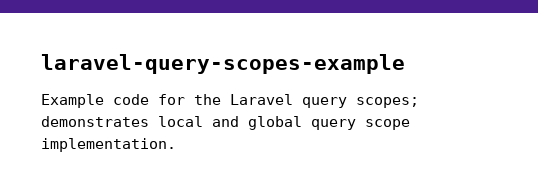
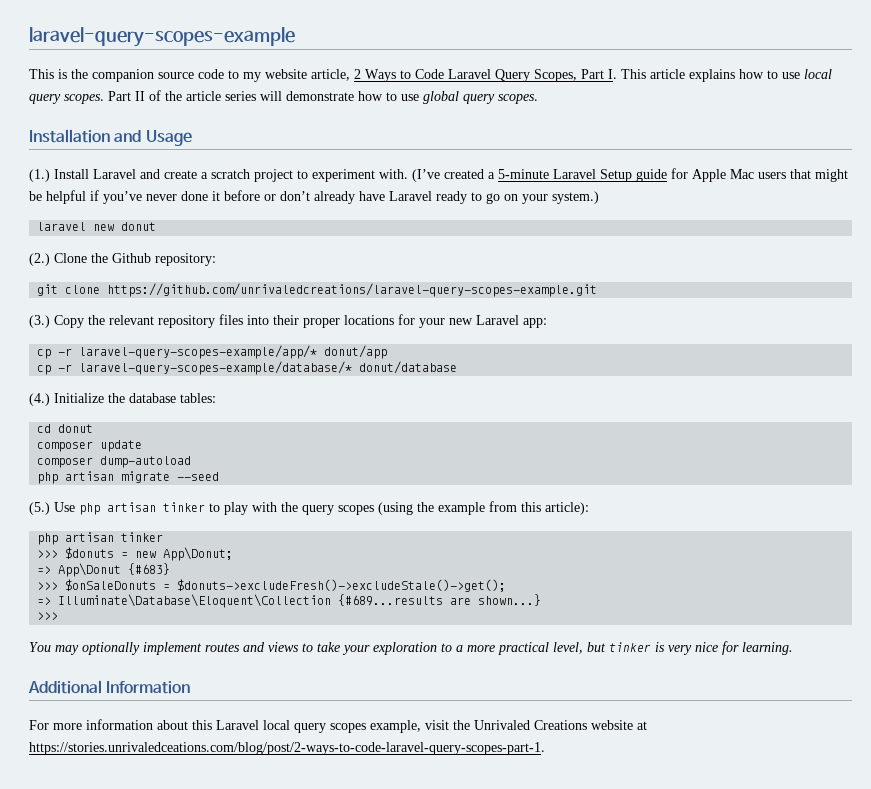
[41,94,419,108] [41,116,410,130] [41,138,176,152] Example code for the Laravel query scopes; demonstrates local and global query scope implementation. -> [29,69,832,82] [29,90,538,104] [29,129,192,146] [29,168,848,182] [29,190,599,204] [37,222,157,231] [29,253,216,266] [37,283,598,297] [29,314,547,328] [37,345,388,359] [37,361,458,375] [29,393,216,406] [37,424,94,433] [37,440,143,452] [37,456,192,468] [37,471,220,484] [29,501,589,515] [37,532,164,545] [37,547,234,561] [37,563,171,577] [37,579,507,592] [37,594,542,608] [37,612,59,620] [29,641,793,655] [28,680,191,694] [29,719,647,733] [29,742,545,755] This is the companion source code to my website article, 2 Ways to Code Laravel Query Scopes, Part I. This article explains how to use local query scopes. Part II of the article series will demonstrate how to use global query scopes. // Installation and Usage // (1.) Install Laravel and create a scratch project to experiment with. (I’ve created a 5-minute Laravel Setup guide for Apple Mac users that might be helpful if you’ve never done it before or don’t already have Laravel ready to go on your system.) // laravel new donut // (2.) Clone the Github repository: // git clone https://github.com/unrivaledcreations/laravel-query-scopes-example.git // (3.) Copy the relevant repository files into their proper locations for your new Laravel app: // cp -r laravel-query-scopes-example/app/* donut/app // cp -r laravel-query-scopes-example/database/* donut/database // (4.) Initialize the database tables: // cd donut // composer update // composer dump-autoload // php artisan migrate --seed // (5.) Use php artisan tinker to play with the query scopes (using the example from this article): // php artisan tinker // >>> $donuts = new App\Donut; // => App\Donut {#683} // >>> $onSaleDonuts = $donuts->excludeFresh()->excludeStale()->get(); // => Illuminate\Database\Eloquent\Collection {#689...results are shown...} // >>> // You may optionally implement routes and views to take your exploration to a more practical level, but tinker is very nice for learning. // Additional Information // For more information about this Laravel local query scopes example, visit the Unrivaled Creations website at https://stories.unrivaledceations.com/blog/post/2-ways-to-code-laravel-query-scopes-part-1.

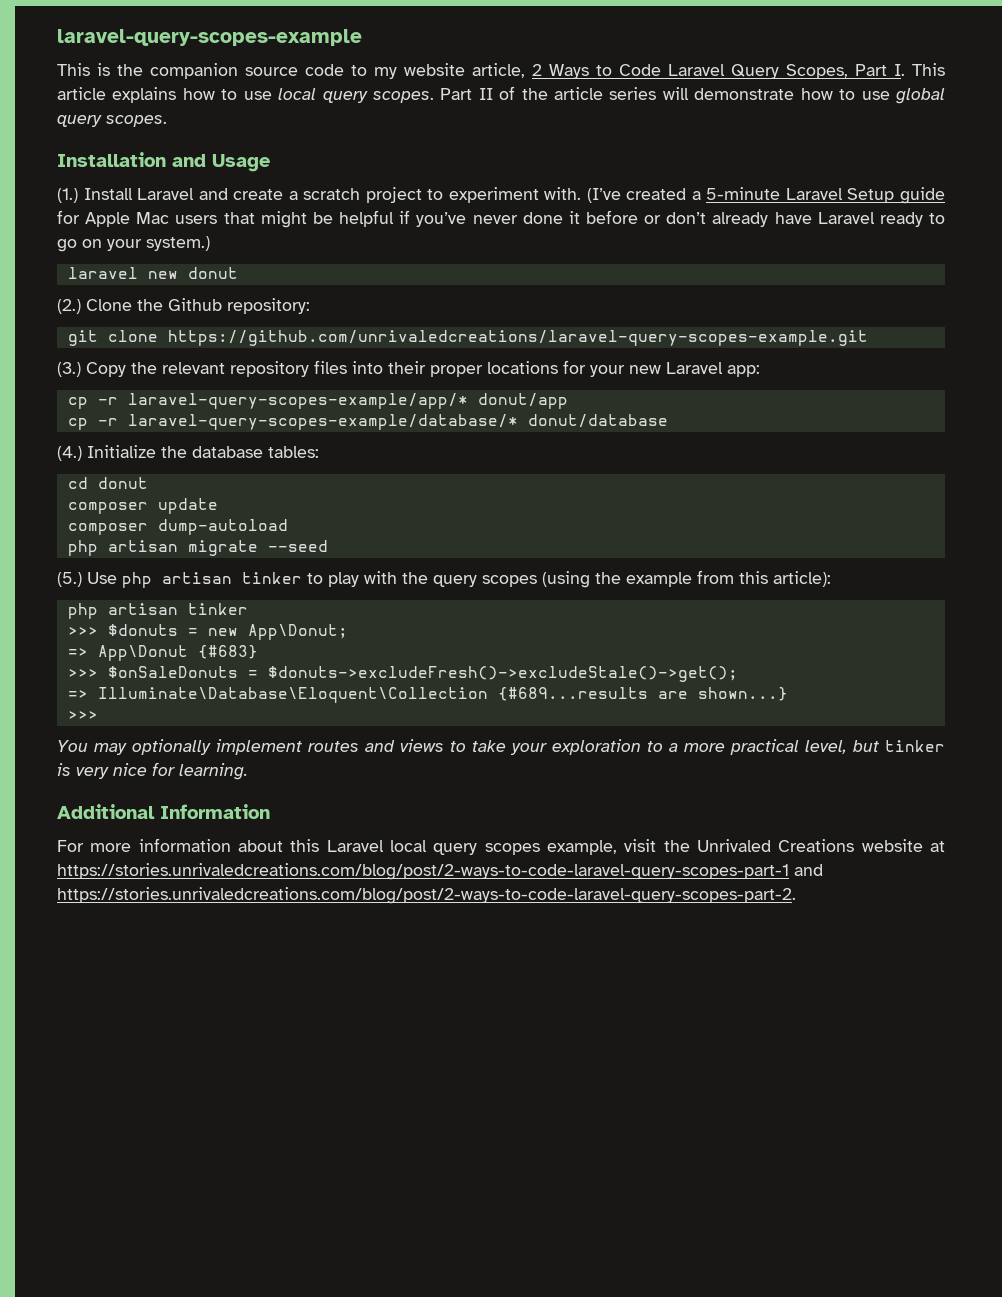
[29,742,545,755] https://stories.unrivaledceations.com/blog/post/2-ways-to-code-laravel-query-scopes-part-1. -> [57,863,823,880] [57,887,796,904] https://stories.unrivaledcreations.com/blog/post/2-ways-to-code-laravel-query-scopes-part-1 and https://stories.unrivaledcreations.com/blog/post/2-ways-to-code-laravel-query-scopes-part-2.

